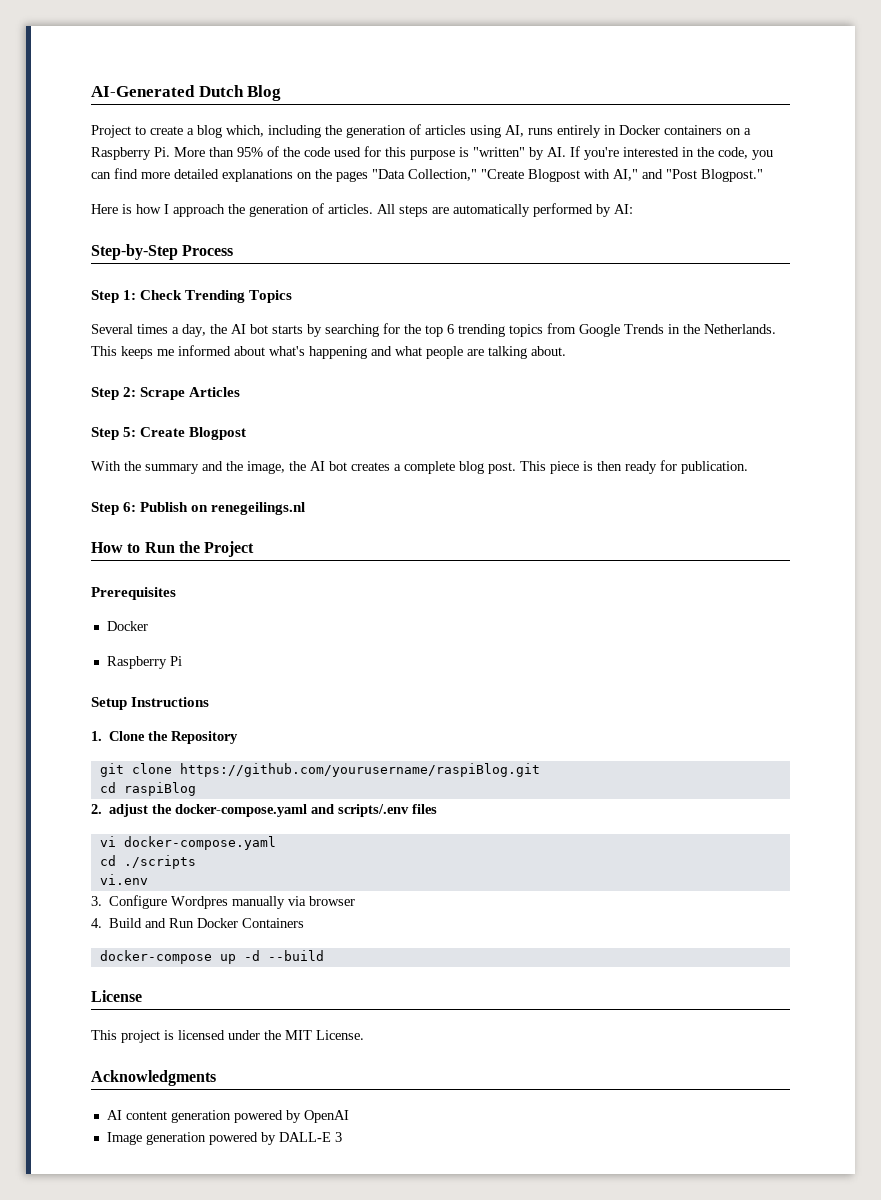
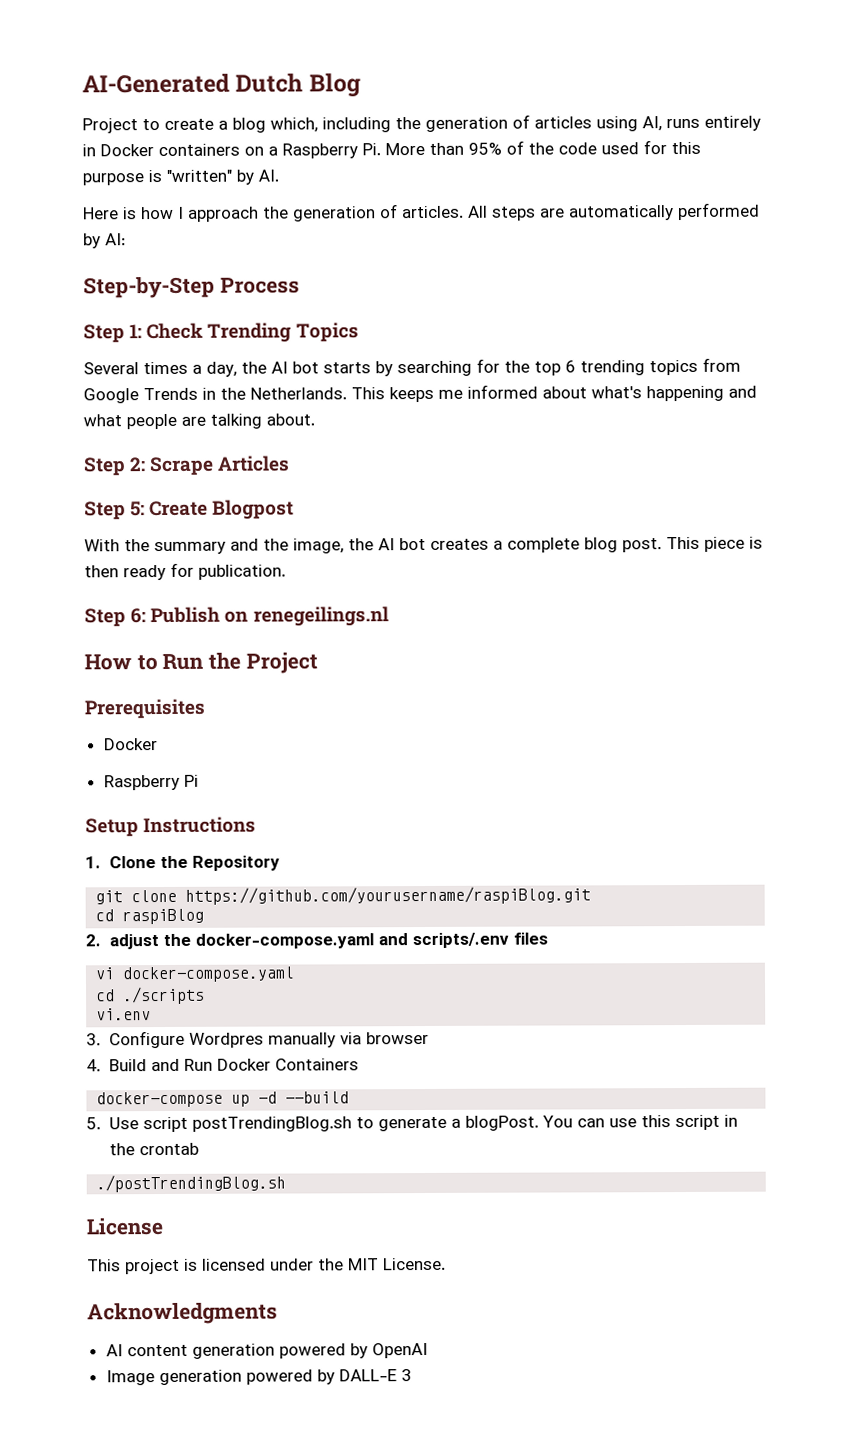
[570,146,773,160] [91,168,763,182] If you're interested in the code, you can find more detailed explanations on the pages "Data Collection," "Create Blogpost with AI," and "Post Blogpost." -> (279, 175) none
(324, 955) none -> [86,1114,738,1133] [108,1142,199,1156] [96,1174,287,1193] // 5. Use script postTrendingBlog.sh to generate a blogPost. You can use this script in the crontab // ./postTrendingBlog.sh

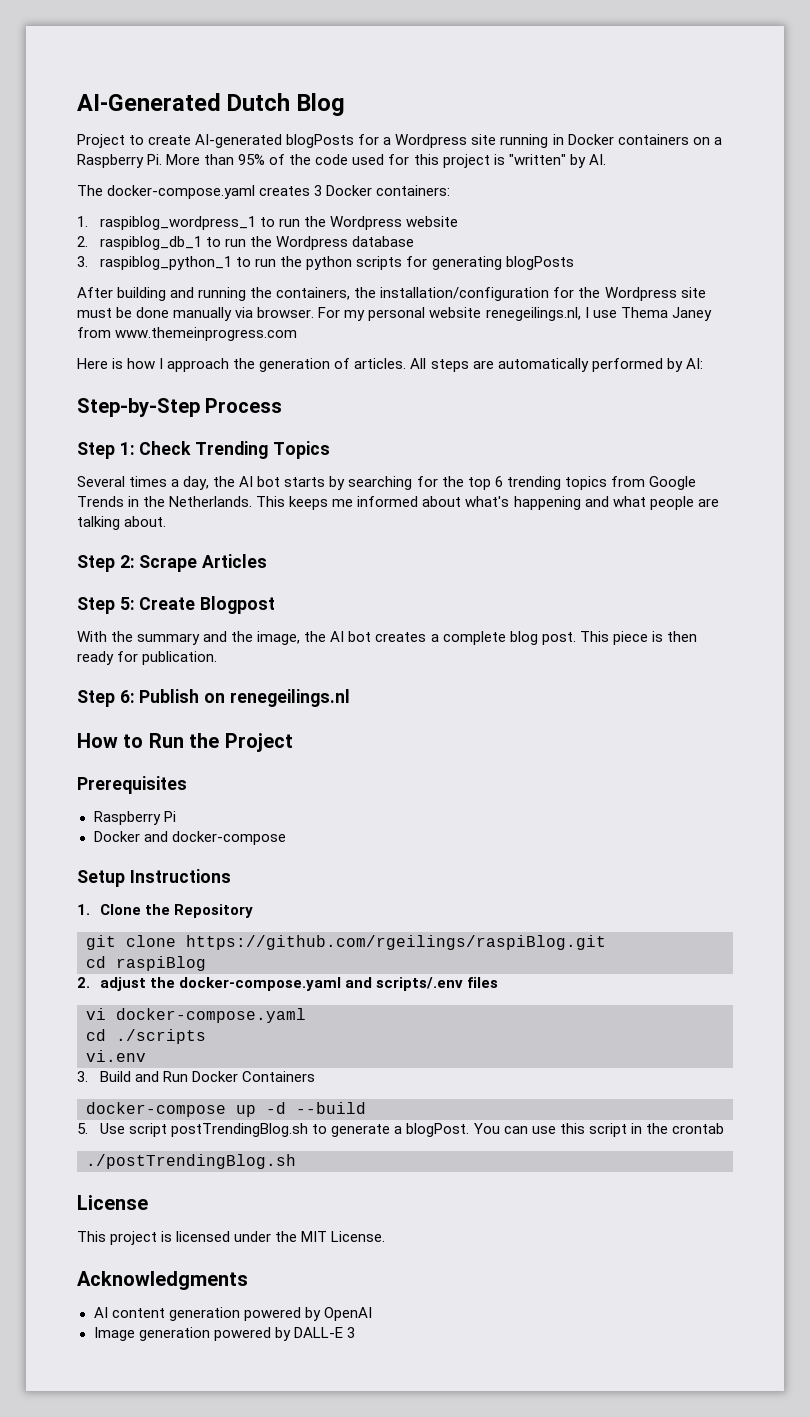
[218,114,761,133] a blog which, including the generation of articles using AI, runs entirely -> [195,134,549,148] AI-generated blogPosts for a Wordpress site running
[82,173,144,186] purpose -> [442,154,490,168] project
(279, 175) none -> [77,185,451,199] [77,216,459,230] [77,236,415,250] [77,256,574,270] [77,287,706,301] [77,307,712,321] [77,327,298,341] // The docker-compose.yaml creates 3 Docker containers: // 1. raspiblog_wordpress_1 to run the Wordpress website // 2. raspiblog_db_1 to run the Wordpress database // 3. raspiblog_python_1 to run the python scripts for generating blogPosts // After building and running the containers, the installation/configuration for the Wordpress site must be done manually via browser. For my personal website renegeilings.nl, I use Thema Janey from www.themeinprogress.com
[103,738,158,751] // Docker -> (187, 785) none
(199, 780) none -> [93,831,286,845] // Docker and docker-compose
[185,886,592,905] https://github.com/yourusername/raspiBlog.git -> [186,935,606,950] https://github.com/rgeilings/raspiBlog.git
[108,1030,429,1049] [86,1059,101,1072] Configure Wordpres manually via browser // 4. -> (88, 1076) none

